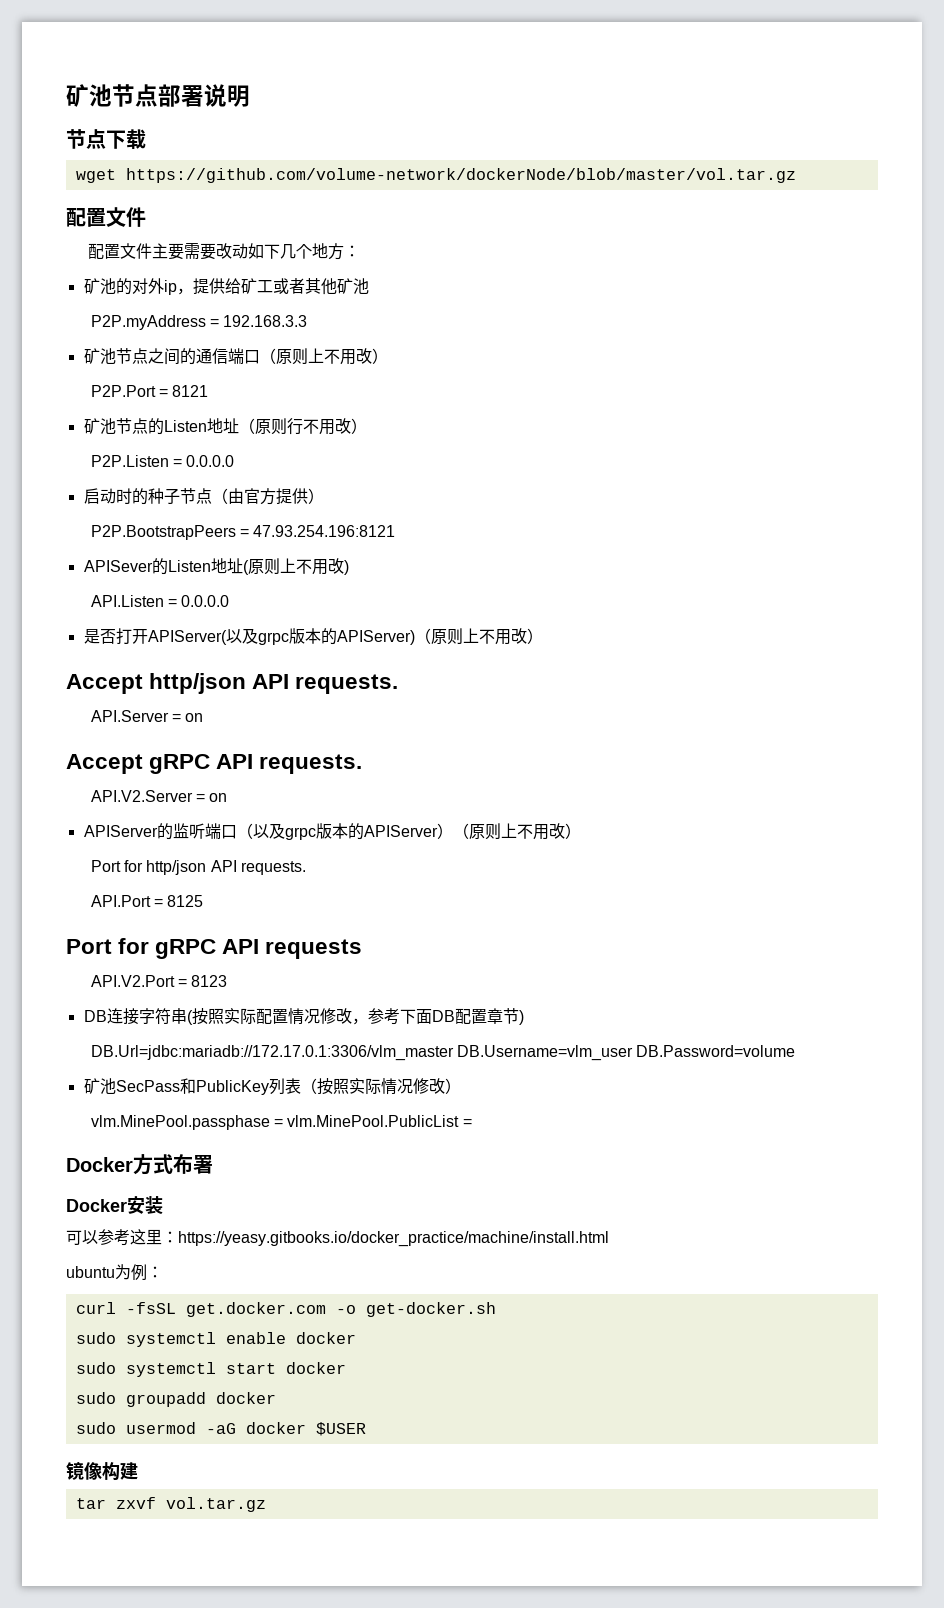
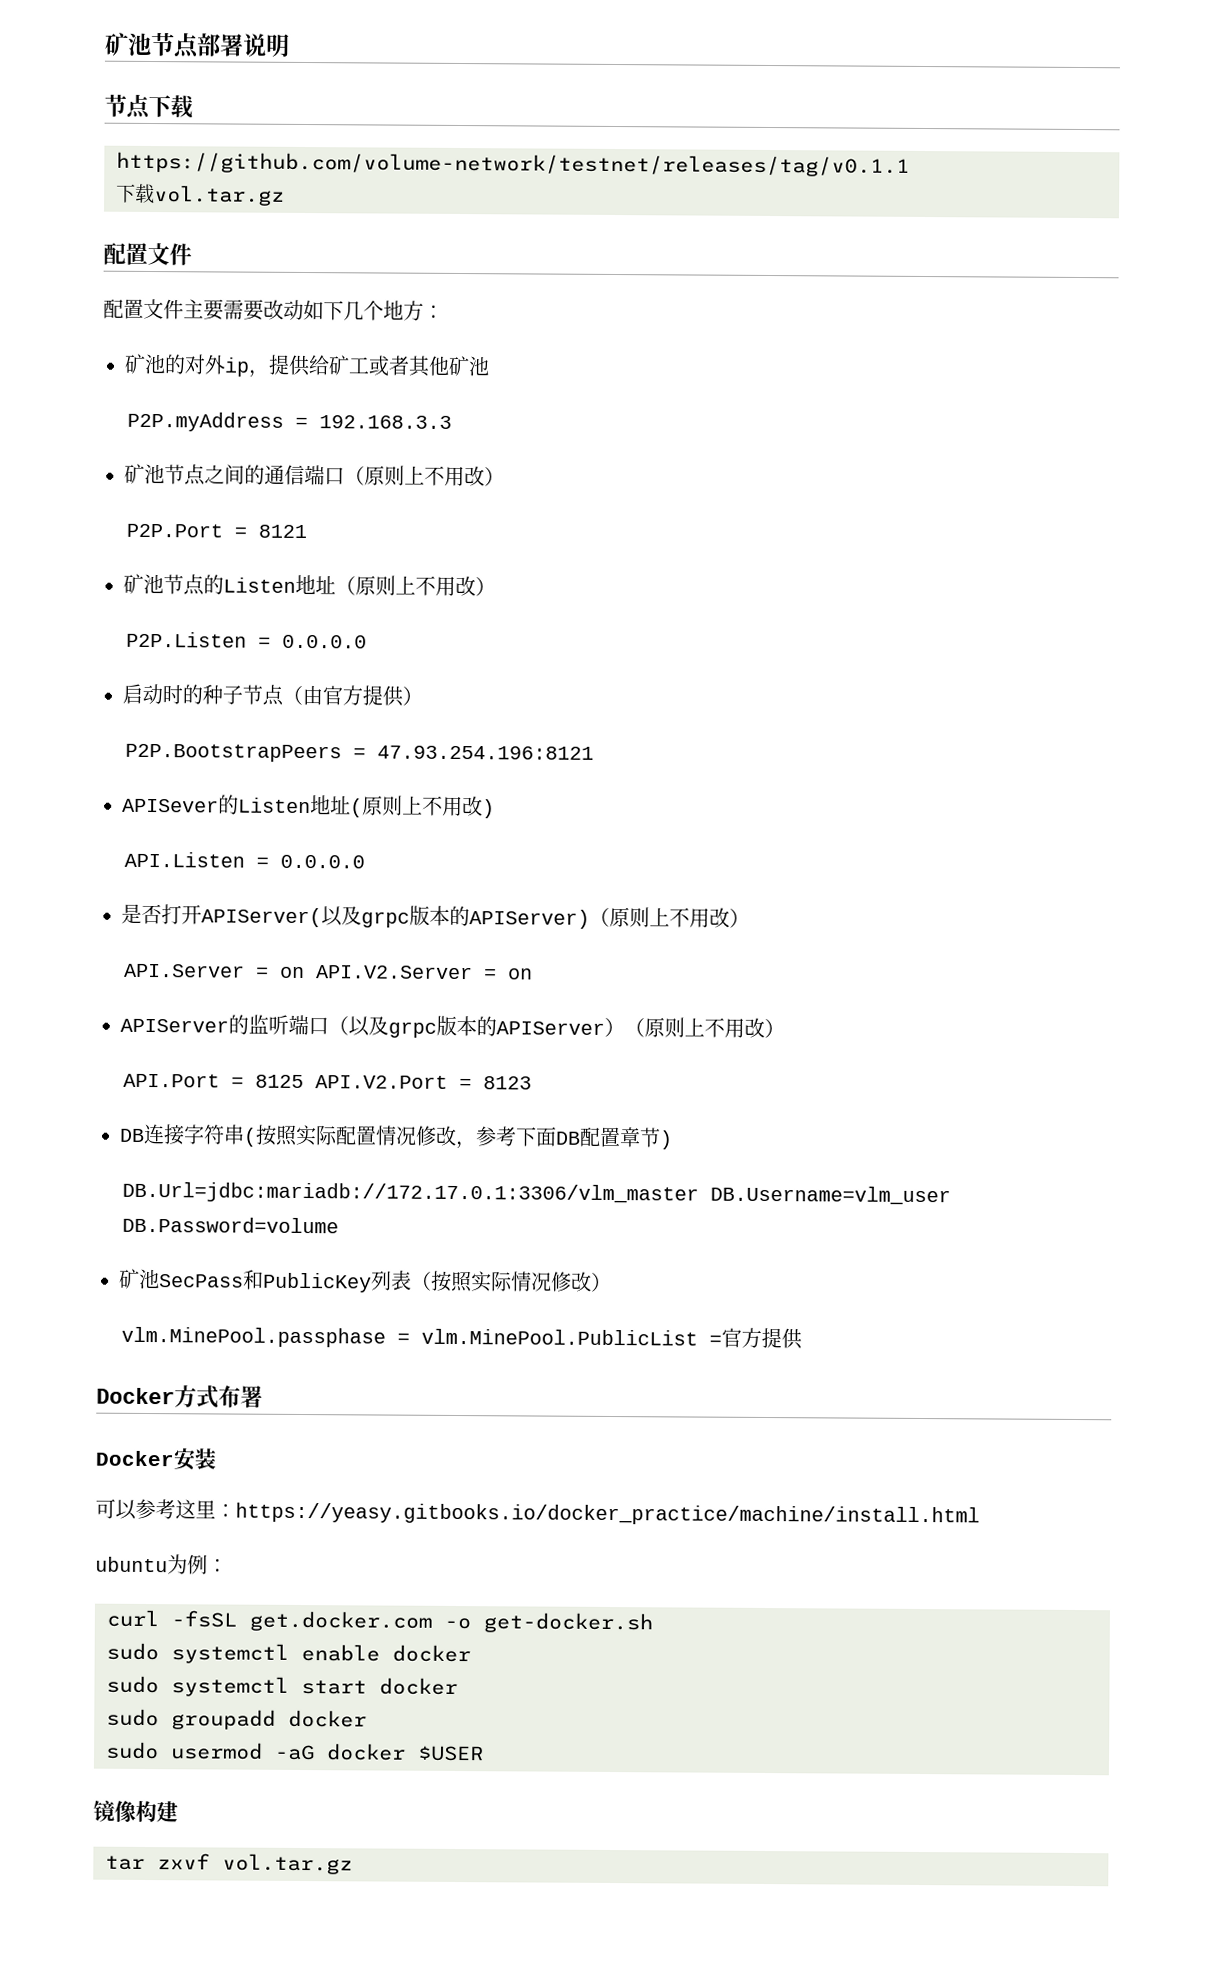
[75,168,796,183] wget https://github.com/volume-network/dockerNode/blob/master/vol.tar.gz -> [116,151,910,177] [116,183,285,206] https://github.com/volume-network/testnet/releases/tag/v0.1.1 // 下载vol.tar.gz
[286,418,303,435] 行 -> [395,575,416,595] 上
[66,673,399,694] // Accept http/json API requests. -> (750, 918) none
[66,754,363,774] // Accept gRPC API requests. // -> (305, 972) none
[90,860,306,875] [90,895,204,907] [66,938,363,959] Port for http/json API requests. // API.Port = 8125 // Port for gRPC API requests // -> [122,1073,304,1089] API.Port = 8125
(472, 1123) none -> [720,1327,803,1350] 官方提供

